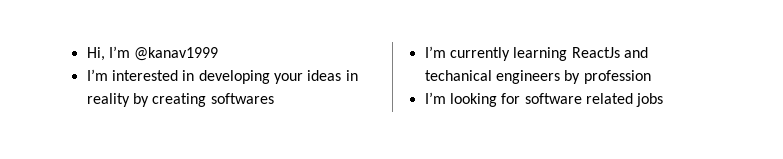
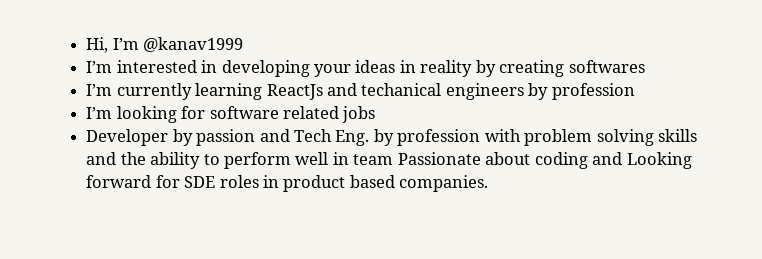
(664, 100) none -> [86,129,698,146] [86,152,692,169] [86,175,489,192] // Developer by passion and Tech Eng. by profession with problem solving skills and the ability to perform well in team Passionate about coding and Looking forward for SDE roles in product based companies.

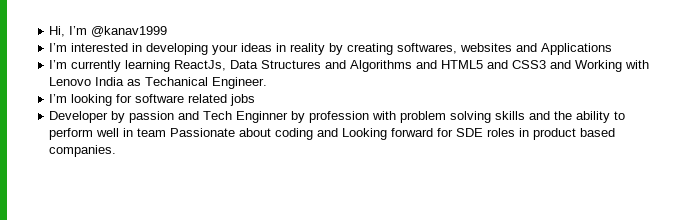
[568,60,645,73] softwares -> [397,43,613,55] softwares, websites and Applications
[266,83,635,100] ReactJs and techanical engineers by profession -> [174,60,650,72] [49,77,268,89] ReactJs, Data Structures and Algorithms and HTML5 and CSS3 and Working with Lenovo India as Techanical Engineer.
[335,130,370,146] Eng. -> [236,111,289,123] Enginner

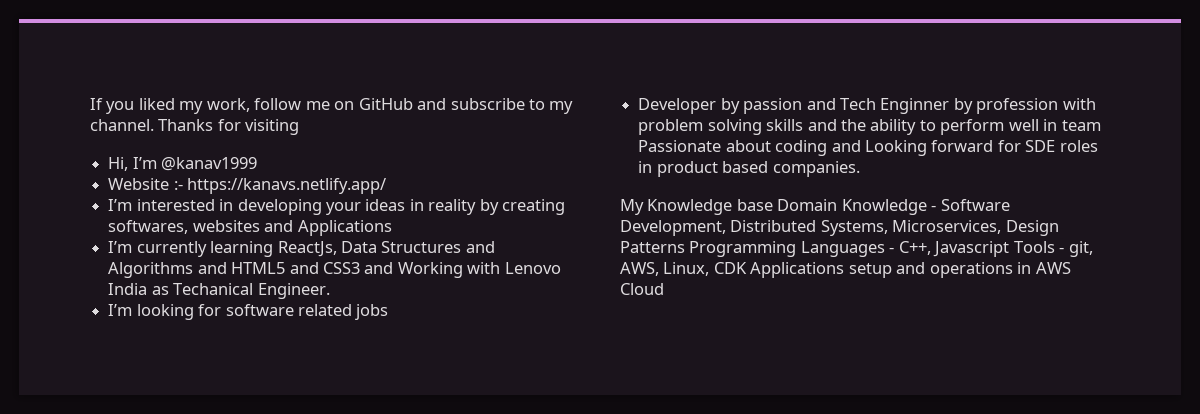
(49, 31) none -> [90,98,574,114] [90,119,300,135] If you liked my work, follow me on GitHub and subscribe to my channel. Thanks for visiting //
(168, 31) none -> [108,178,387,194] // Website :- https://kanavs.netlify.app/
(117, 151) none -> [620,199,1010,215] [620,220,1059,236] [620,241,1093,257] [620,262,1071,278] [620,283,664,295] // My Knowledge base Domain Knowledge - Software Development, Distributed Systems, Microservices, Design Patterns Programming Languages - C++, Javascript Tools - git, AWS, Linux, CDK Applications setup and operations in AWS Cloud

